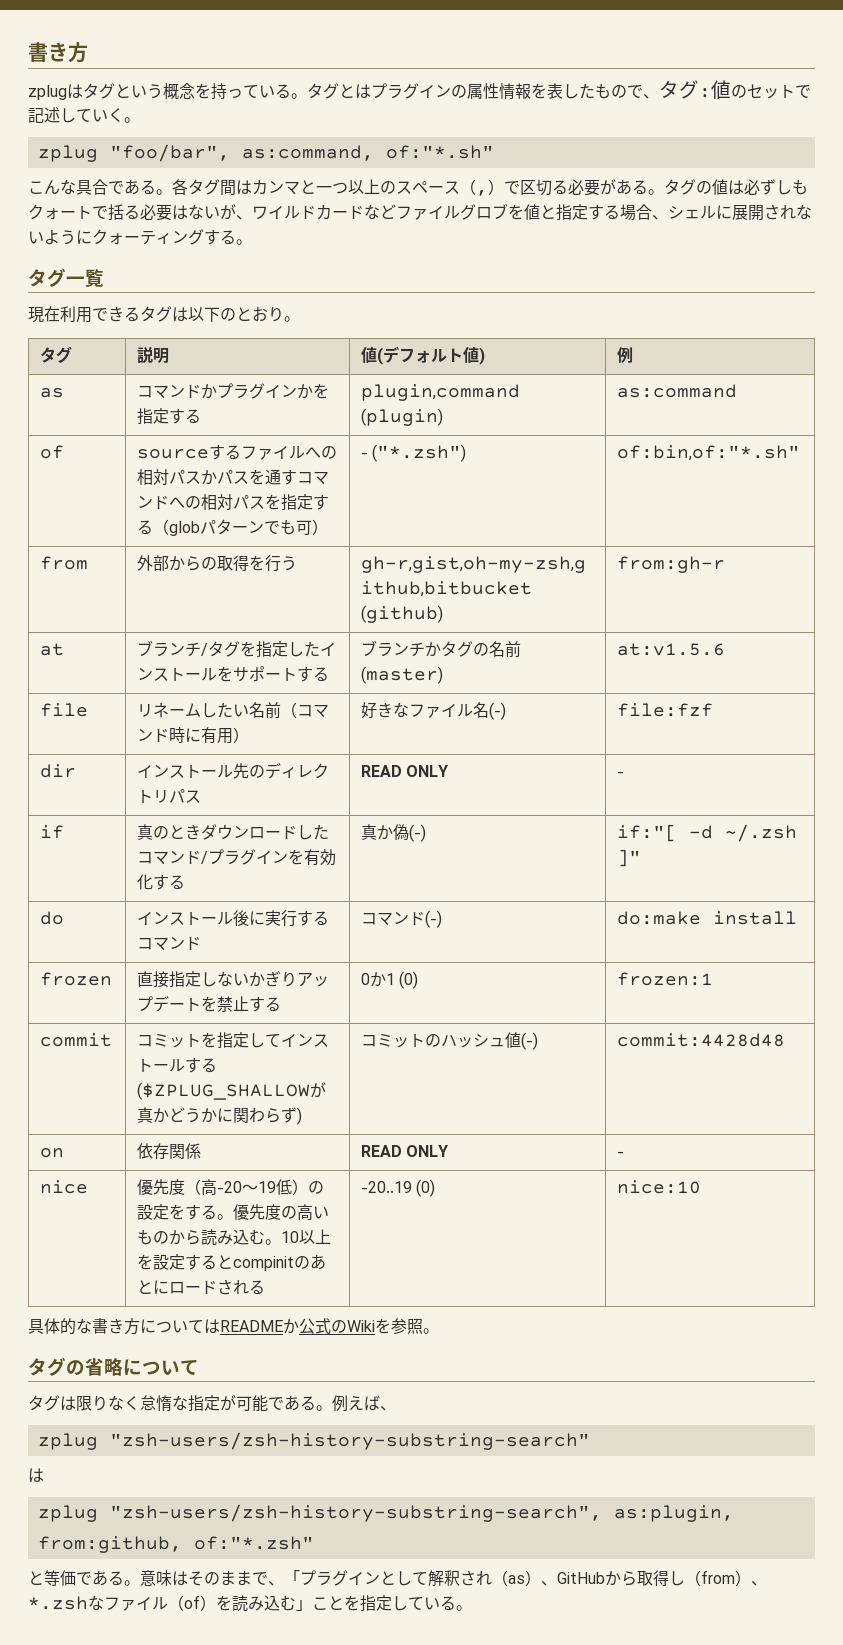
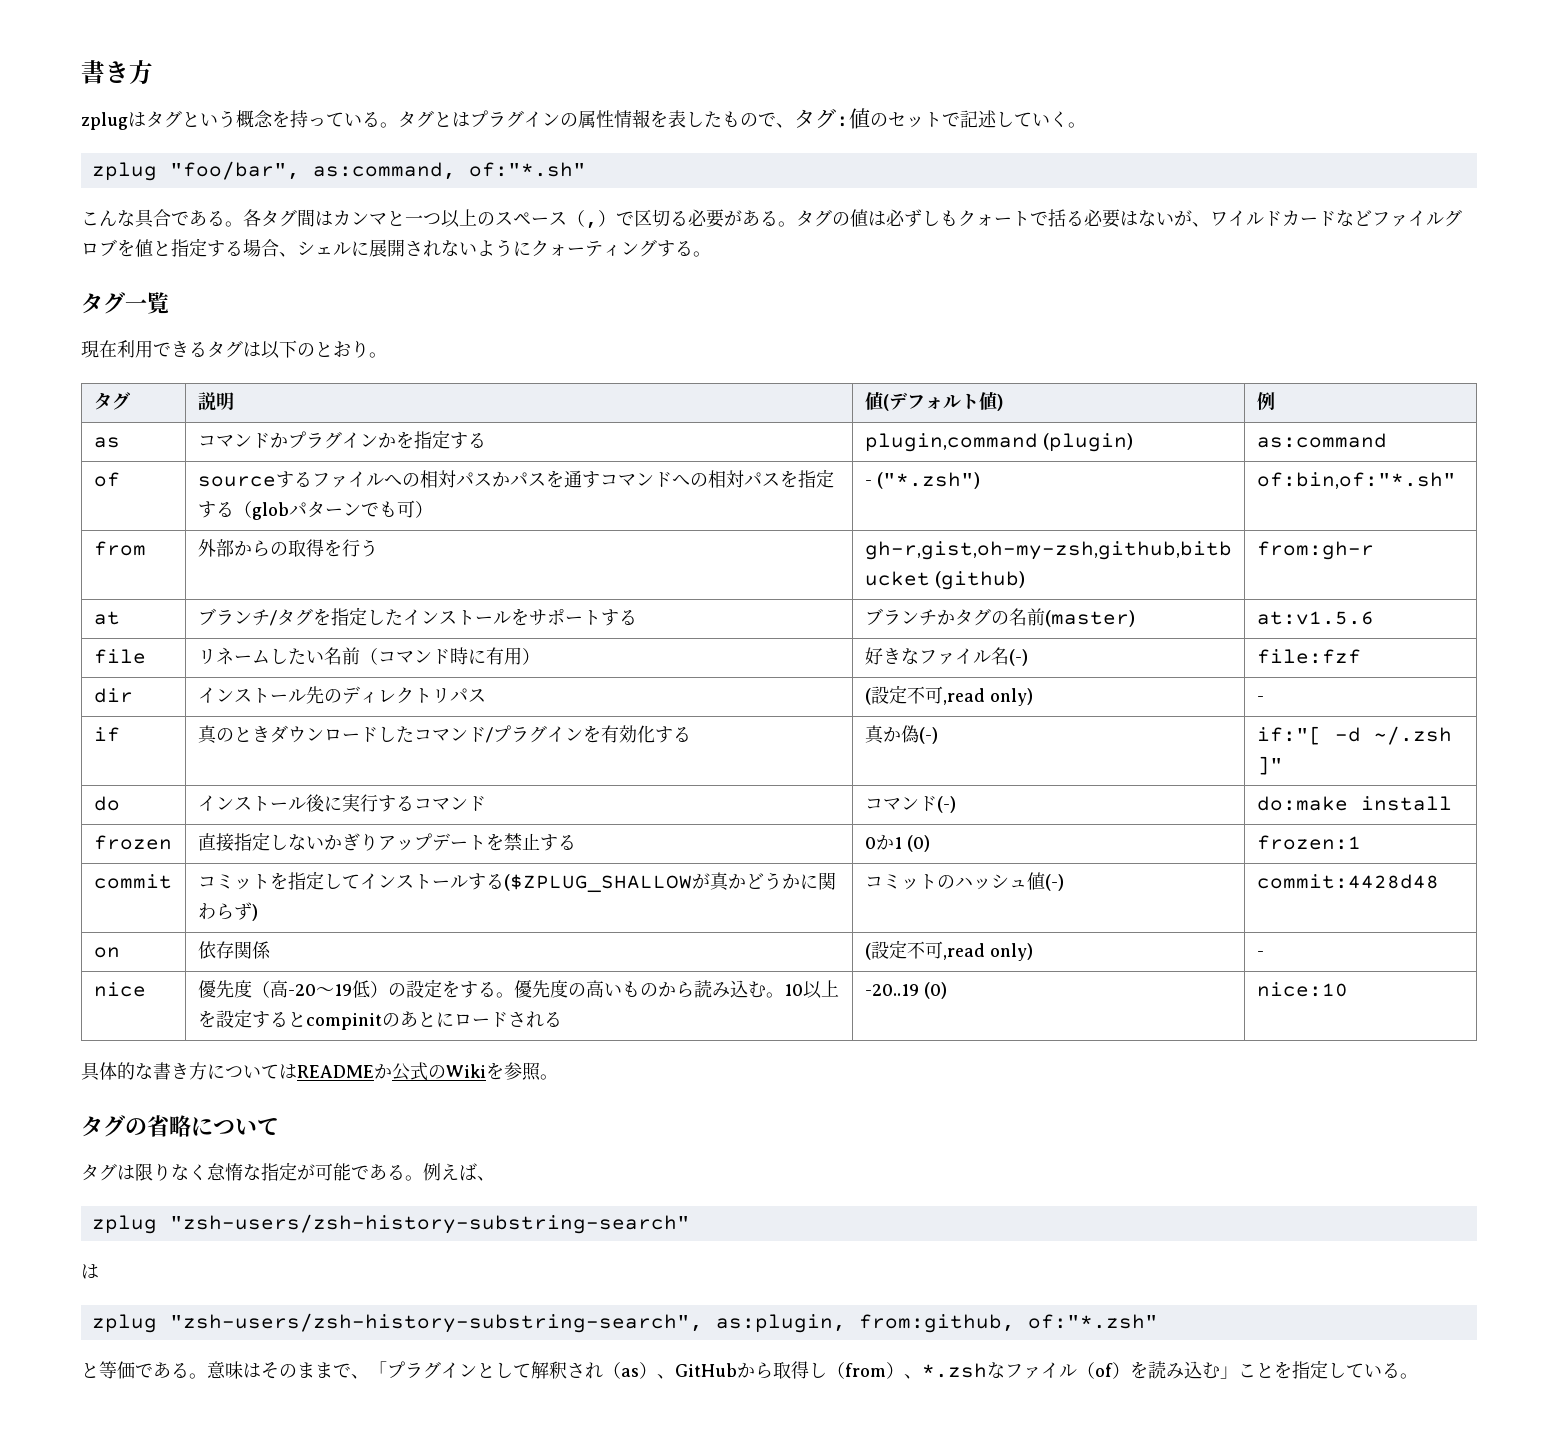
[361,765,449,777] READ ONLY -> [864,685,1033,706] (設定不可,read only)
[361,1145,449,1157] READ ONLY -> [864,940,1033,961] (設定不可,read only)

